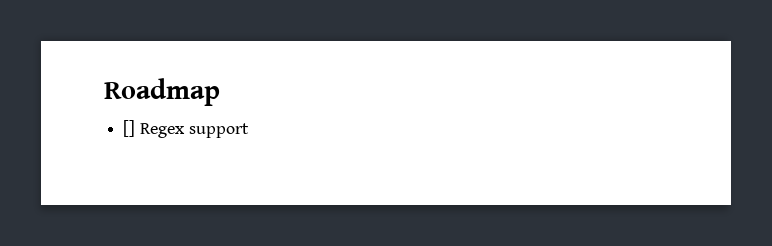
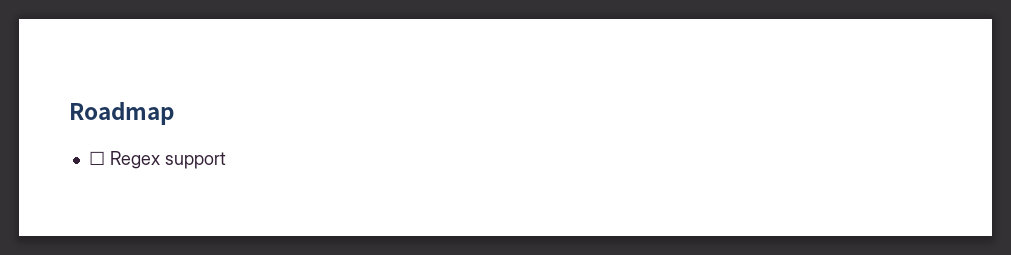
[123,120,136,137] [] -> [88,151,105,165] ☐

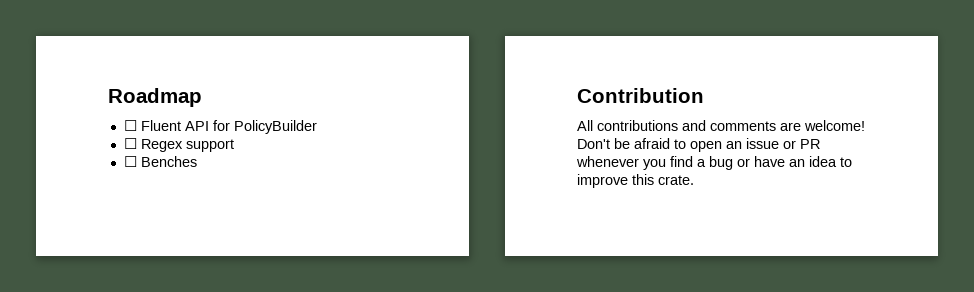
[109,151,226,169] Regex support -> [140,120,317,134] [123,138,234,152] [123,156,197,167] [577,88,704,103] [577,120,865,131] [577,138,820,152] [576,156,852,170] [577,174,694,188] Fluent API for PolicyBuilder // ☐ Regex support // ☐ Benches // Contribution // All contributions and comments are welcome! Don't be afraid to open an issue or PR whenever you find a bug or have an idea to improve this crate.

